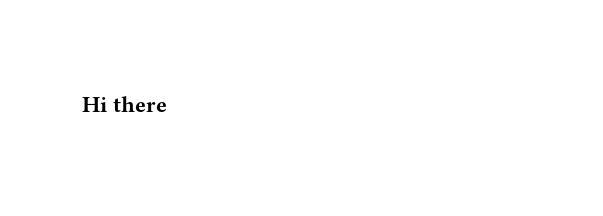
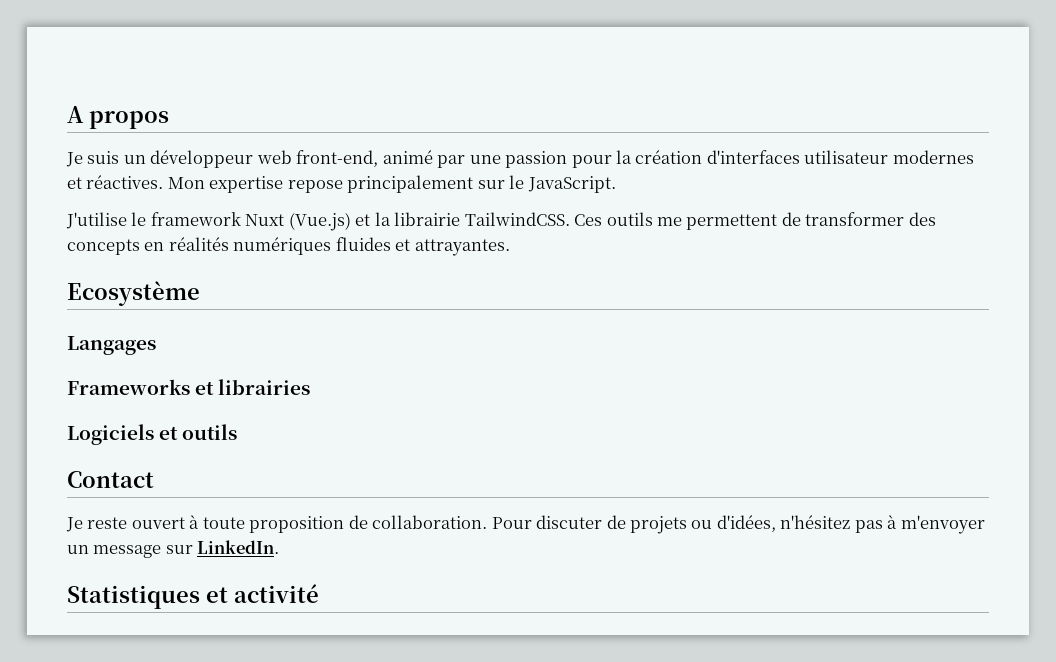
[82,96,168,112] Hi there -> [67,106,169,129] [66,150,974,168] [67,175,616,193] [66,212,936,231] [67,237,510,256] [67,281,200,306] [67,336,156,355] [67,379,311,395] [67,424,238,445] [67,471,154,488] [66,515,985,534] [67,540,280,558] [67,584,319,609] A propos // Je suis un développeur web front-end, animé par une passion pour la création d'interfaces utilisateur modernes et réactives. Mon expertise repose principalement sur le JavaScript. // J'utilise le framework Nuxt (Vue.js) et la librairie TailwindCSS. Ces outils me permettent de transformer des concepts en réalités numériques fluides et attrayantes. // Ecosystème // Langages // Frameworks et librairies // Logiciels et outils // Contact // Je reste ouvert à toute proposition de collaboration. Pour discuter de projets ou d'idées, n'hésitez pas à m'envoyer un message sur LinkedIn. // Statistiques et activité

